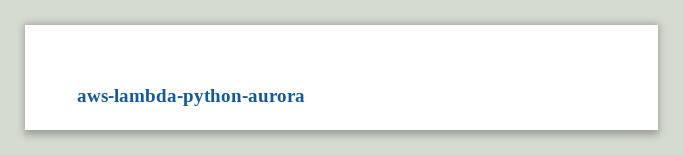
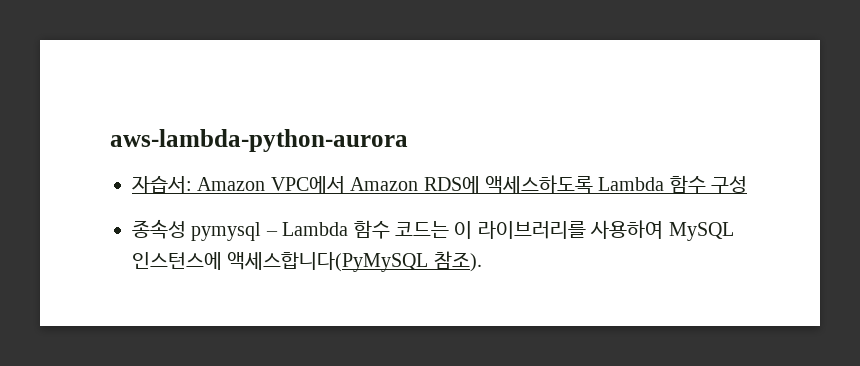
(305, 97) none -> [132,175,748,194] [132,219,734,241] [132,251,482,272] // 자습서: Amazon VPC에서 Amazon RDS에 액세스하도록 Lambda 함수 구성 // 종속성 pymysql – Lambda 함수 코드는 이 라이브러리를 사용하여 MySQL 인스턴스에 액세스합니다(PyMySQL 참조).

